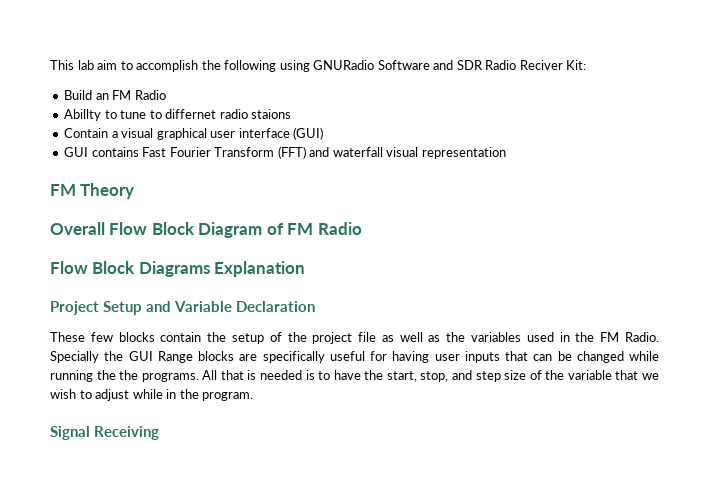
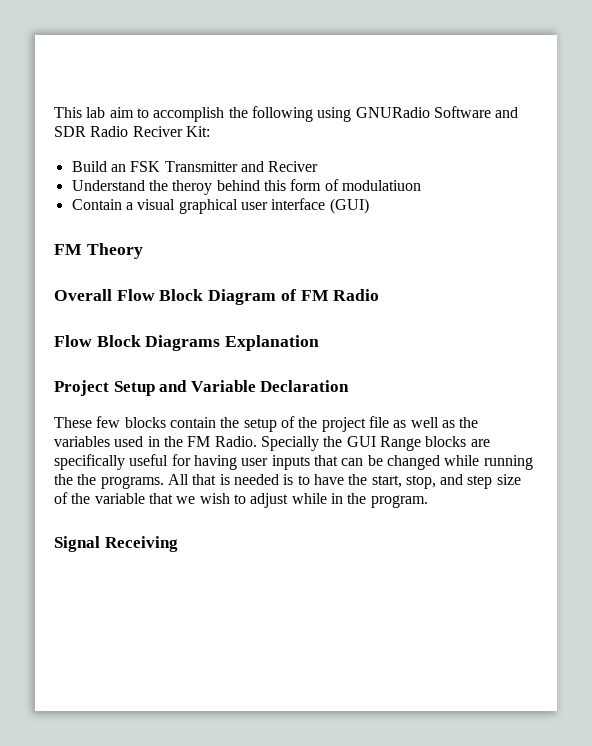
[112,90,166,100] [64,109,292,121] FM Radio // Abillty to tune to differnet radio staions -> [130,161,319,172] [71,179,421,195] FSK Transmitter and Reciver // Understand the theroy behind this form of modulatiuon
[64,146,506,159] // GUI contains Fast Fourier Transform (FFT) and waterfall visual representation -> (369, 206) none

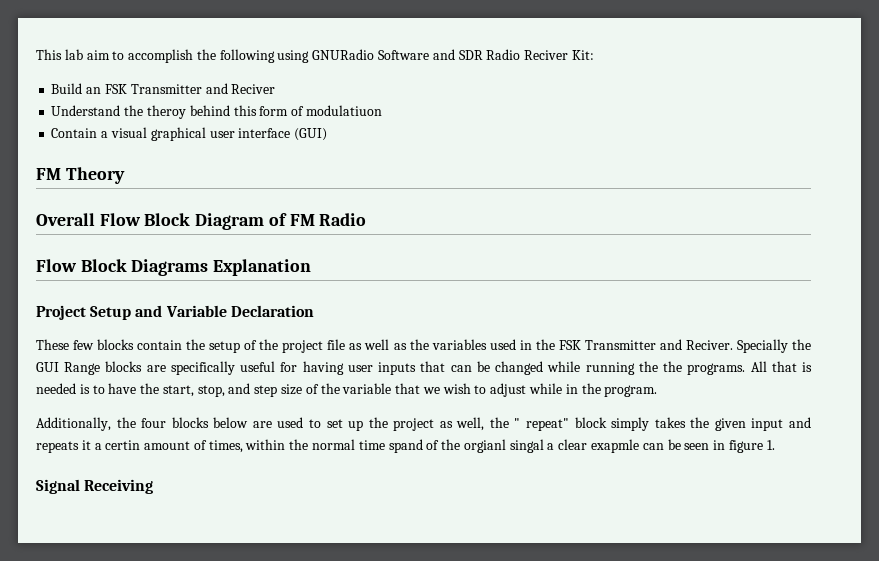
[187,436,257,447] FM Radio. -> [558,339,733,350] FSK Transmitter and Reciver.
(428, 501) none -> [36,417,812,431] [36,439,775,453] // Additionally, the four blocks below are used to set up the project as well, the " repeat" block simply takes the given input and repeats it a certin amount of times, within the normal time spand of the orgianl singal a clear exapmle can be seen in figure 1.

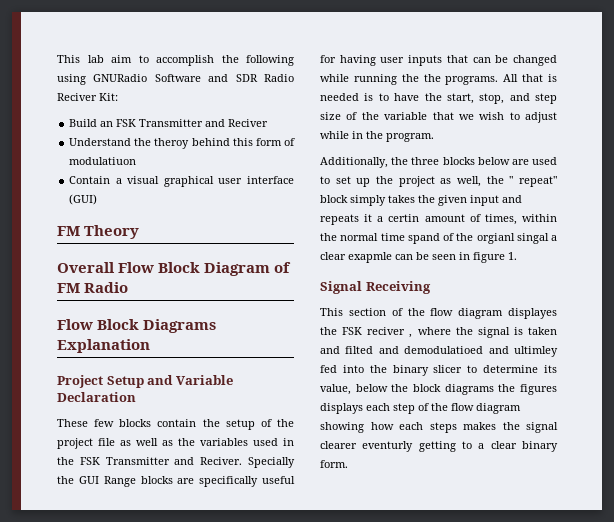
[141,418,167,428] four -> [411,157,440,165] three
(154, 486) none -> [320,308,557,319] [320,327,557,338] [320,346,558,357] [320,365,557,376] [320,384,557,395] [320,403,521,414] [320,422,558,433] [320,441,558,452] [320,460,348,468] // This section of the flow diagram displayes the FSK reciver , where the signal is taken and filted and demodulatioed and ultimley fed into the binary slicer to determine its value, below the block diagrams the figures displays each step of the flow diagram showing how each steps makes the signal clearer eventurly getting to a clear binary form.

